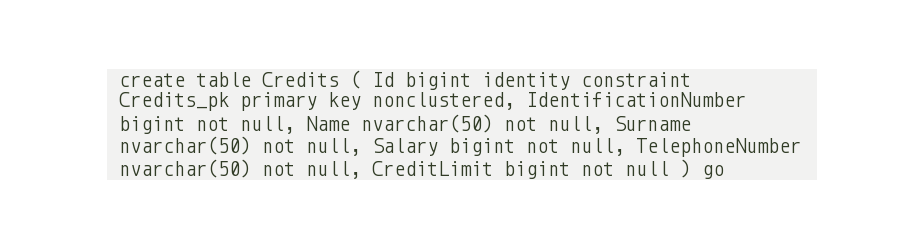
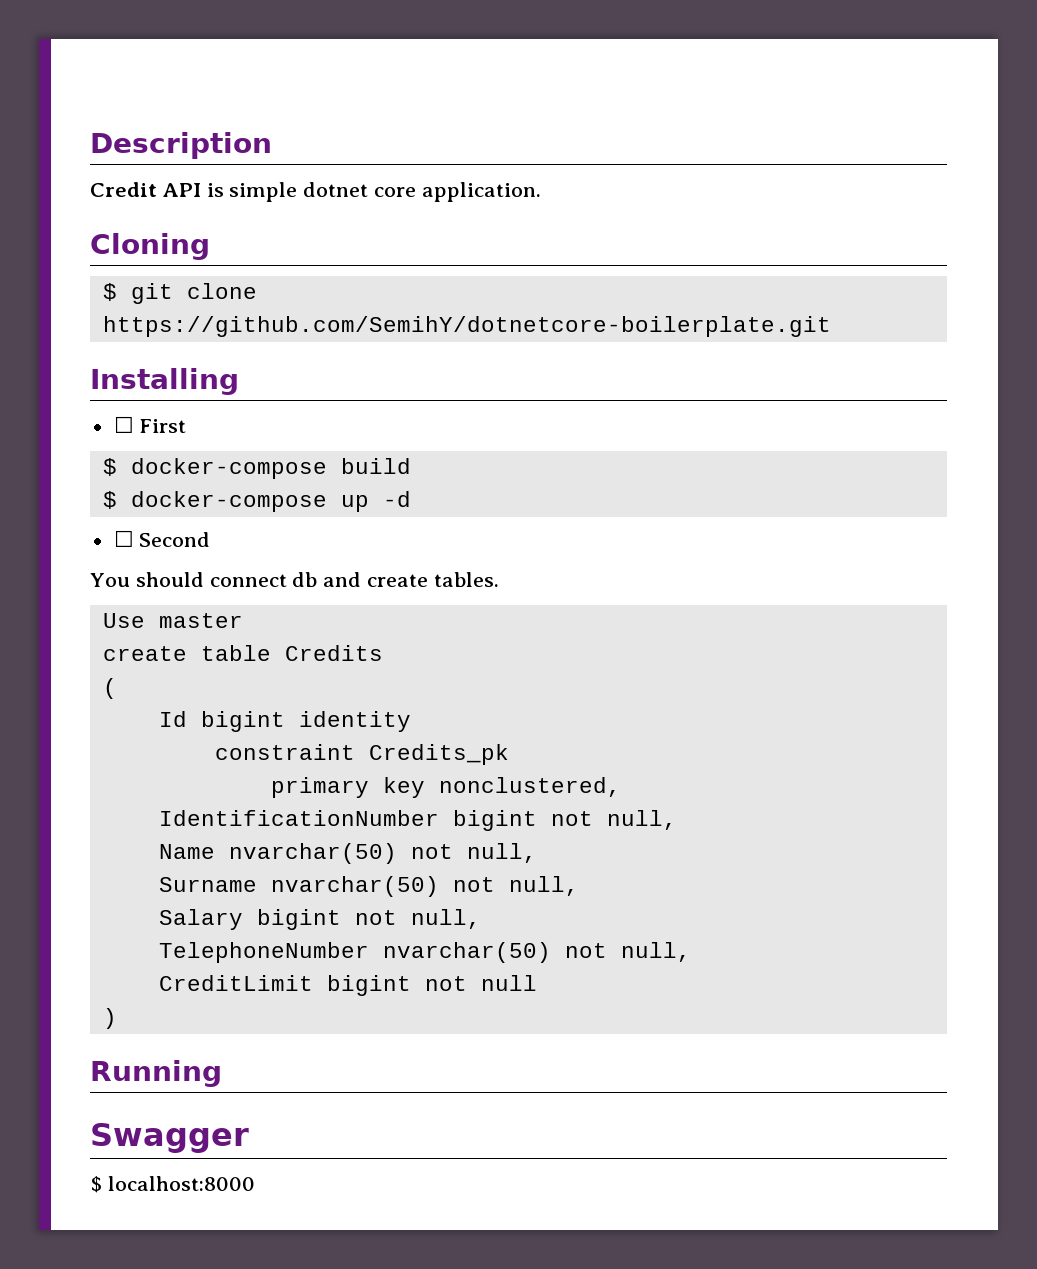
(119, 80) none -> [90,132,272,159] [90,182,541,202] [90,233,210,260] [102,283,257,304] [102,316,831,337] [90,368,239,395] [113,416,187,433] [102,458,411,479] [102,491,411,512] [113,530,211,547] [90,572,499,587] [102,613,243,628] Description // Credit API is simple dotnet core application. // Cloning // $ git clone https://github.com/SemihY/dotnetcore-boilerplate.git // Installing // ☐ First // $ docker-compose build // $ docker-compose up -d // ☐ Second // You should connect db and create tables. // Use master //
(340, 79) none -> (383, 653) //
(362, 79) none -> (117, 688) //
(571, 81) none -> (411, 721) //
(230, 101) none -> (509, 754) //
(516, 101) none -> (621, 787) //
(296, 125) none -> (677, 820) //
(604, 125) none -> (537, 853) //
(362, 147) none -> (579, 886) //
(626, 147) none -> (481, 919) //
(362, 170) none -> (691, 952) //
(670, 168) none -> (537, 983) //
[702,165,725,179] go -> [90,1060,222,1087] [90,1123,249,1153] [90,1176,255,1193] // Running // Swagger // $ localhost:8000

